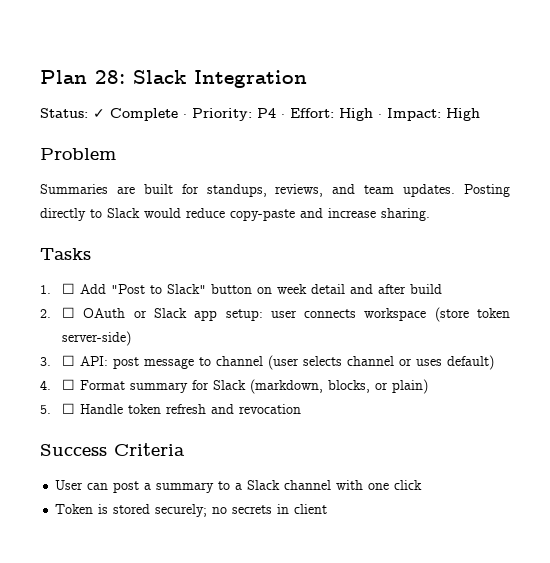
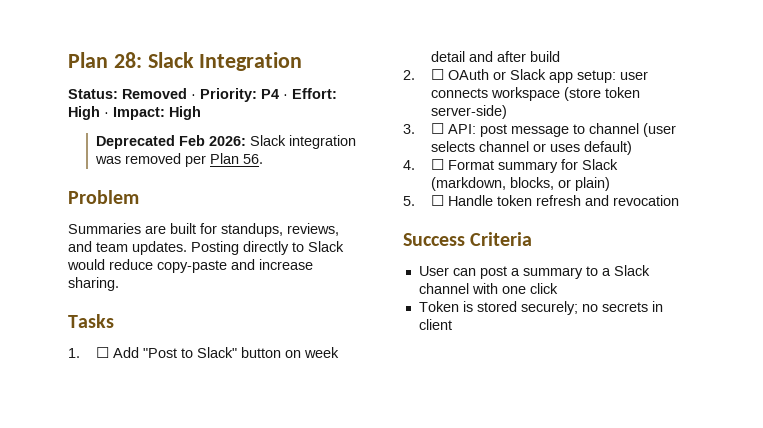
[93,108,178,121] ✓ Complete -> [122,88,187,99] Removed
(480, 114) none -> [96,135,357,149] [95,153,264,167] // Deprecated Feb 2026: Slack integration was removed per Plan 56.

